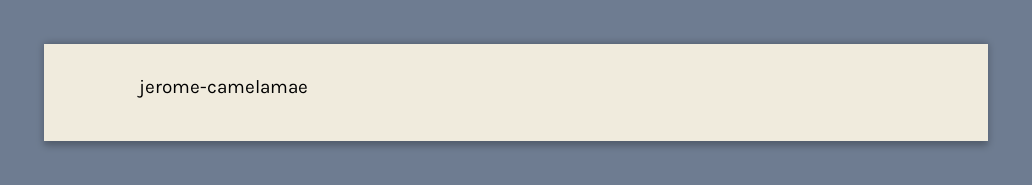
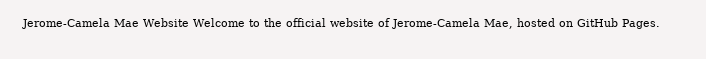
[137,79,308,98] jerome-camelamae -> [22,18,660,29] Jerome-Camela Mae Website Welcome to the official website of Jerome-Camela Mae, hosted on GitHub Pages.

